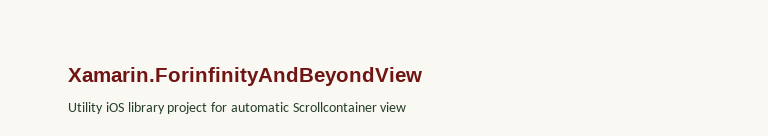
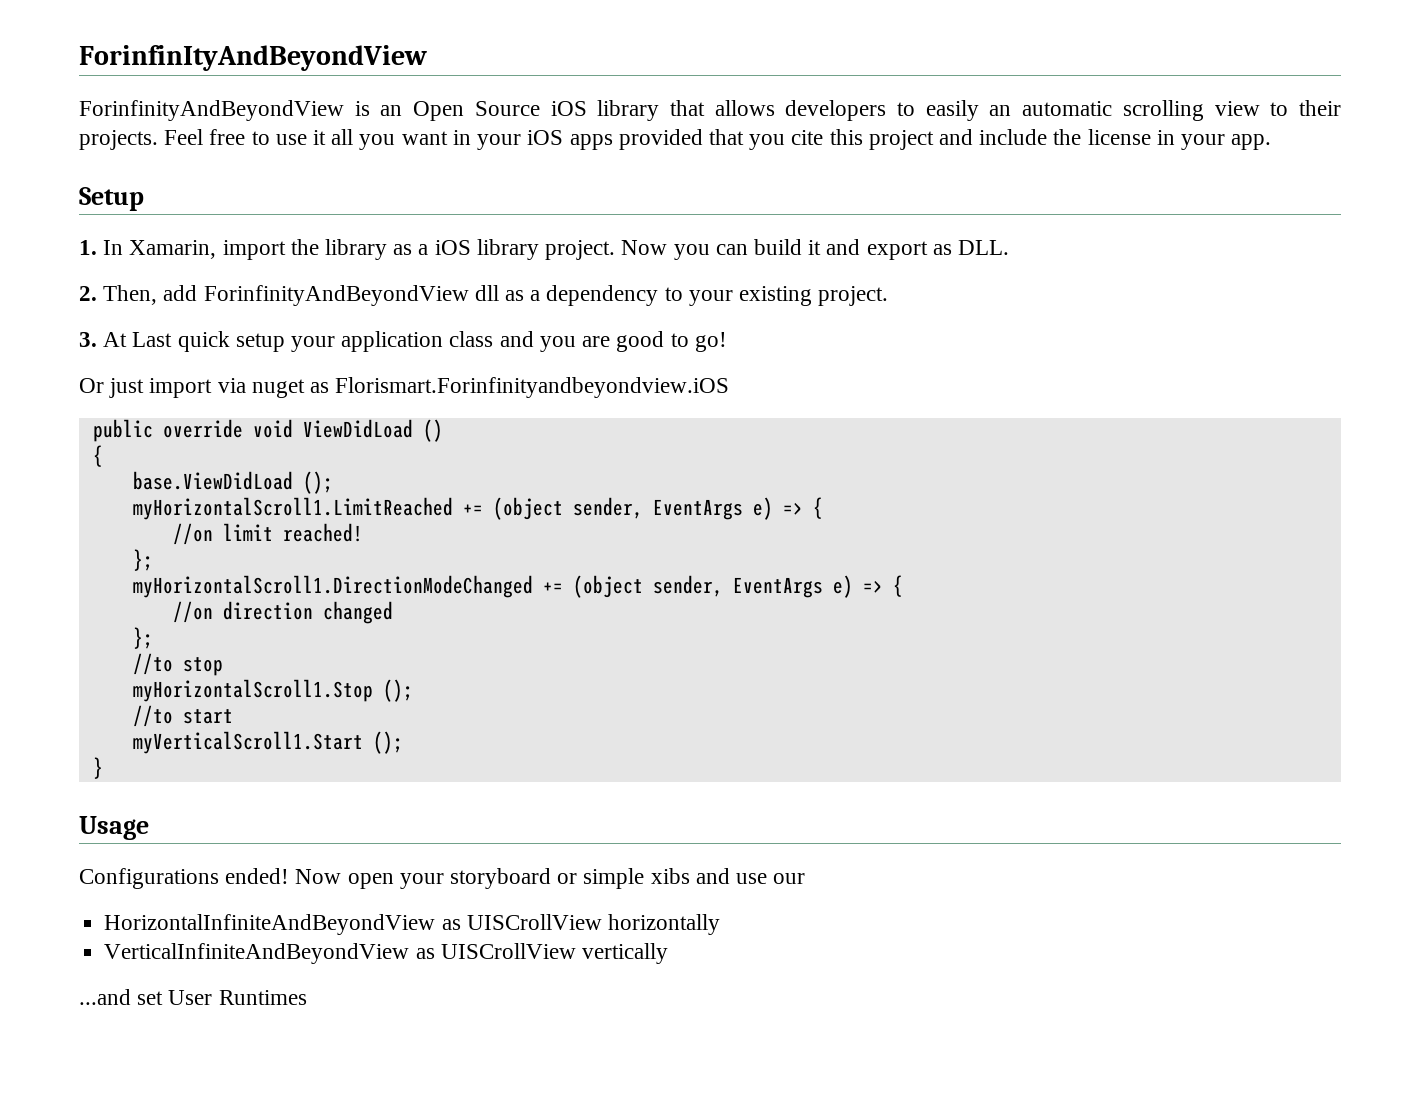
[68,67,422,86] [68,102,407,114] Xamarin.ForinfinityAndBeyondView // Utility iOS library project for automatic Scrollcontainer view -> [79,45,427,71] [79,100,1342,121] [79,129,1272,150] [79,187,144,211] [79,239,1009,260] [79,285,889,306] [79,331,727,352] [79,377,730,398] [92,419,443,442] [92,445,103,467] [132,471,333,494] [132,497,823,520] [172,523,363,545] [132,549,153,571] [132,575,903,598] [172,601,393,624] [132,627,153,649] [132,653,223,676] [132,679,413,702] [132,705,233,727] [132,731,403,754] [92,757,103,779] [79,816,149,840] [79,868,806,889] [104,914,720,935] [104,943,668,964] [79,989,307,1005] ForinfinItyAndBeyondView // ForinfinityAndBeyondView is an Open Source iOS library that allows developers to easily an automatic scrolling view to their projects. Feel free to use it all you want in your iOS apps provided that you cite this project and include the license in your app. // Setup // 1. In Xamarin, import the library as a iOS library project. Now you can build it and export as DLL. // 2. Then, add ForinfinityAndBeyondView dll as a dependency to your existing project. // 3. At Last quick setup your application class and you are good to go! // Or just import via nuget as Florismart.Forinfinityandbeyondview.iOS // public override void ViewDidLoad () // { // base.ViewDidLoad (); // myHorizontalScroll1.LimitReached += (object sender, EventArgs e) => { // //on limit reached! // }; // myHorizontalScroll1.DirectionModeChanged += (object sender, EventArgs e) => { // //on direction changed // }; // //to stop // myHorizontalScroll1.Stop (); // //to start // myVerticalScroll1.Start (); // } // Usage // Configurations ended! Now open your storyboard or simple xibs and use our // HorizontalInfiniteAndBeyondView as UISCrollView horizontally // VerticalInfiniteAndBeyondView as UISCrollView vertically // ...and set User Runtimes

